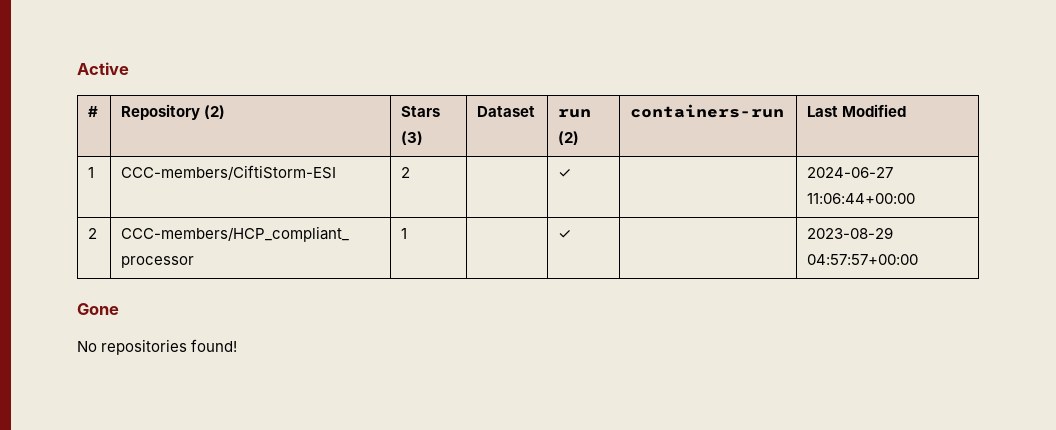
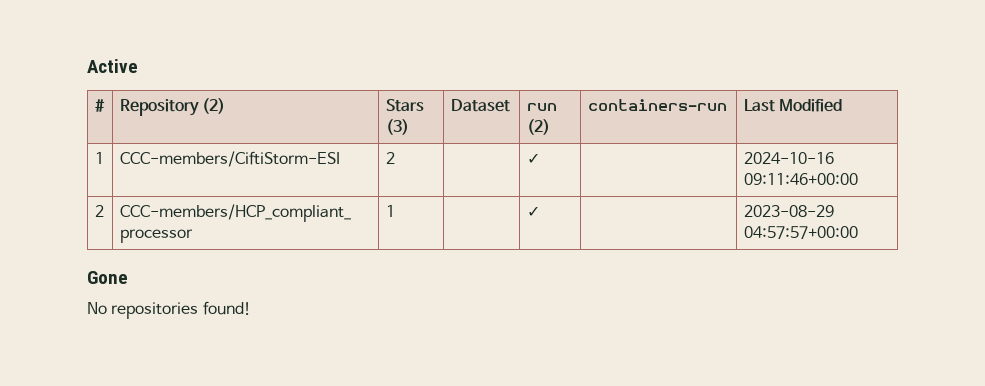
[807,167,894,178] [807,193,916,204] 2024-06-27 11:06:44+00:00 -> [743,152,834,164] [743,173,858,185] 2024-10-16 09:11:46+00:00

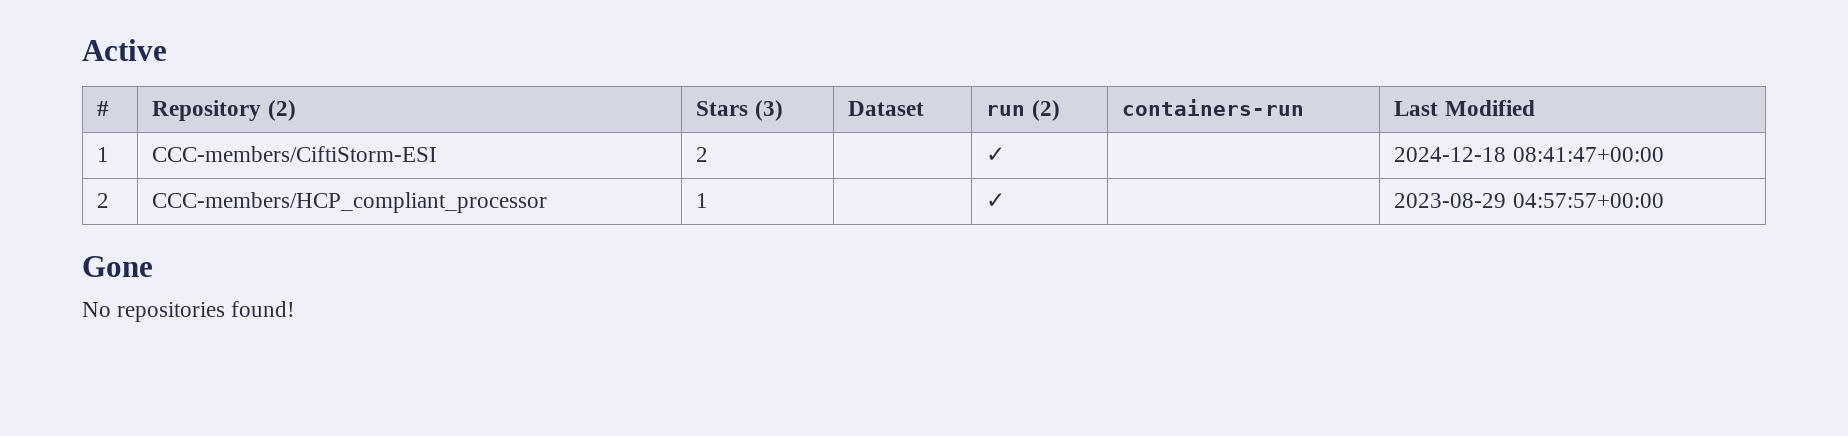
[743,152,834,164] [743,173,858,185] 2024-10-16 09:11:46+00:00 -> [1394,147,1664,162] 2024-12-18 08:41:47+00:00

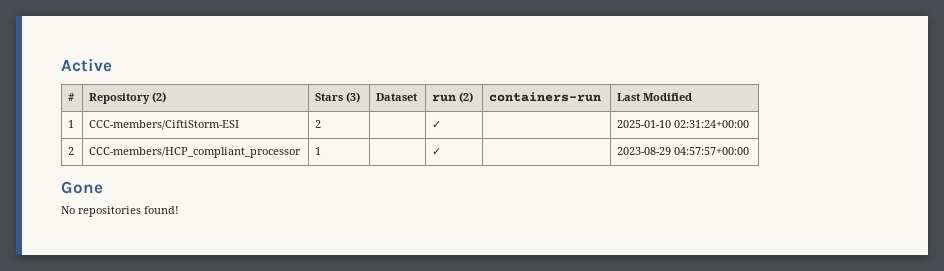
[1394,147,1664,162] 2024-12-18 08:41:47+00:00 -> [617,120,750,128] 2025-01-10 02:31:24+00:00

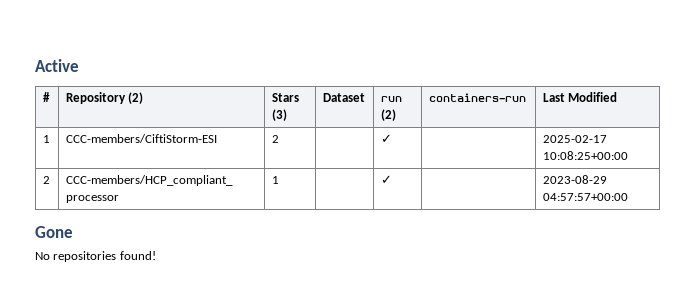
[617,120,750,128] 2025-01-10 02:31:24+00:00 -> [542,135,607,143] [542,151,628,160] 2025-02-17 10:08:25+00:00

